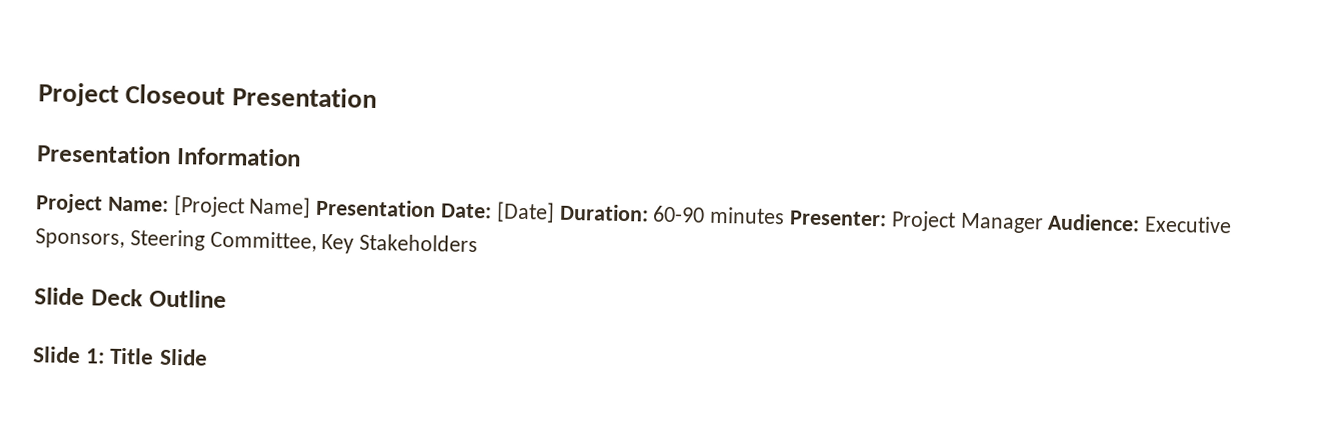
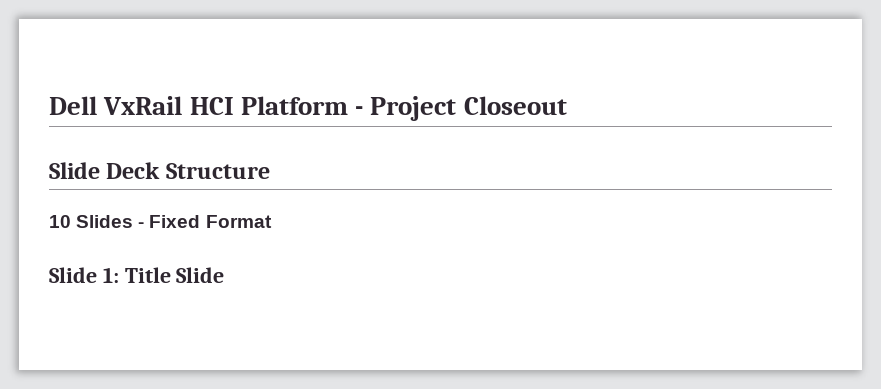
[38,82,377,109] [37,144,301,167] [36,193,1233,234] [35,228,479,254] [34,287,227,309] Project Closeout Presentation // Presentation Information // Project Name: [Project Name] Presentation Date: [Date] Duration: 60-90 minutes Presenter: Project Manager Audience: Executive Sponsors, Steering Committee, Key Stakeholders // Slide Deck Outline -> [49,96,567,121] [49,162,270,179] [49,215,272,228] Dell VxRail HCI Platform - Project Closeout // Slide Deck Structure // 10 Slides - Fixed Format

